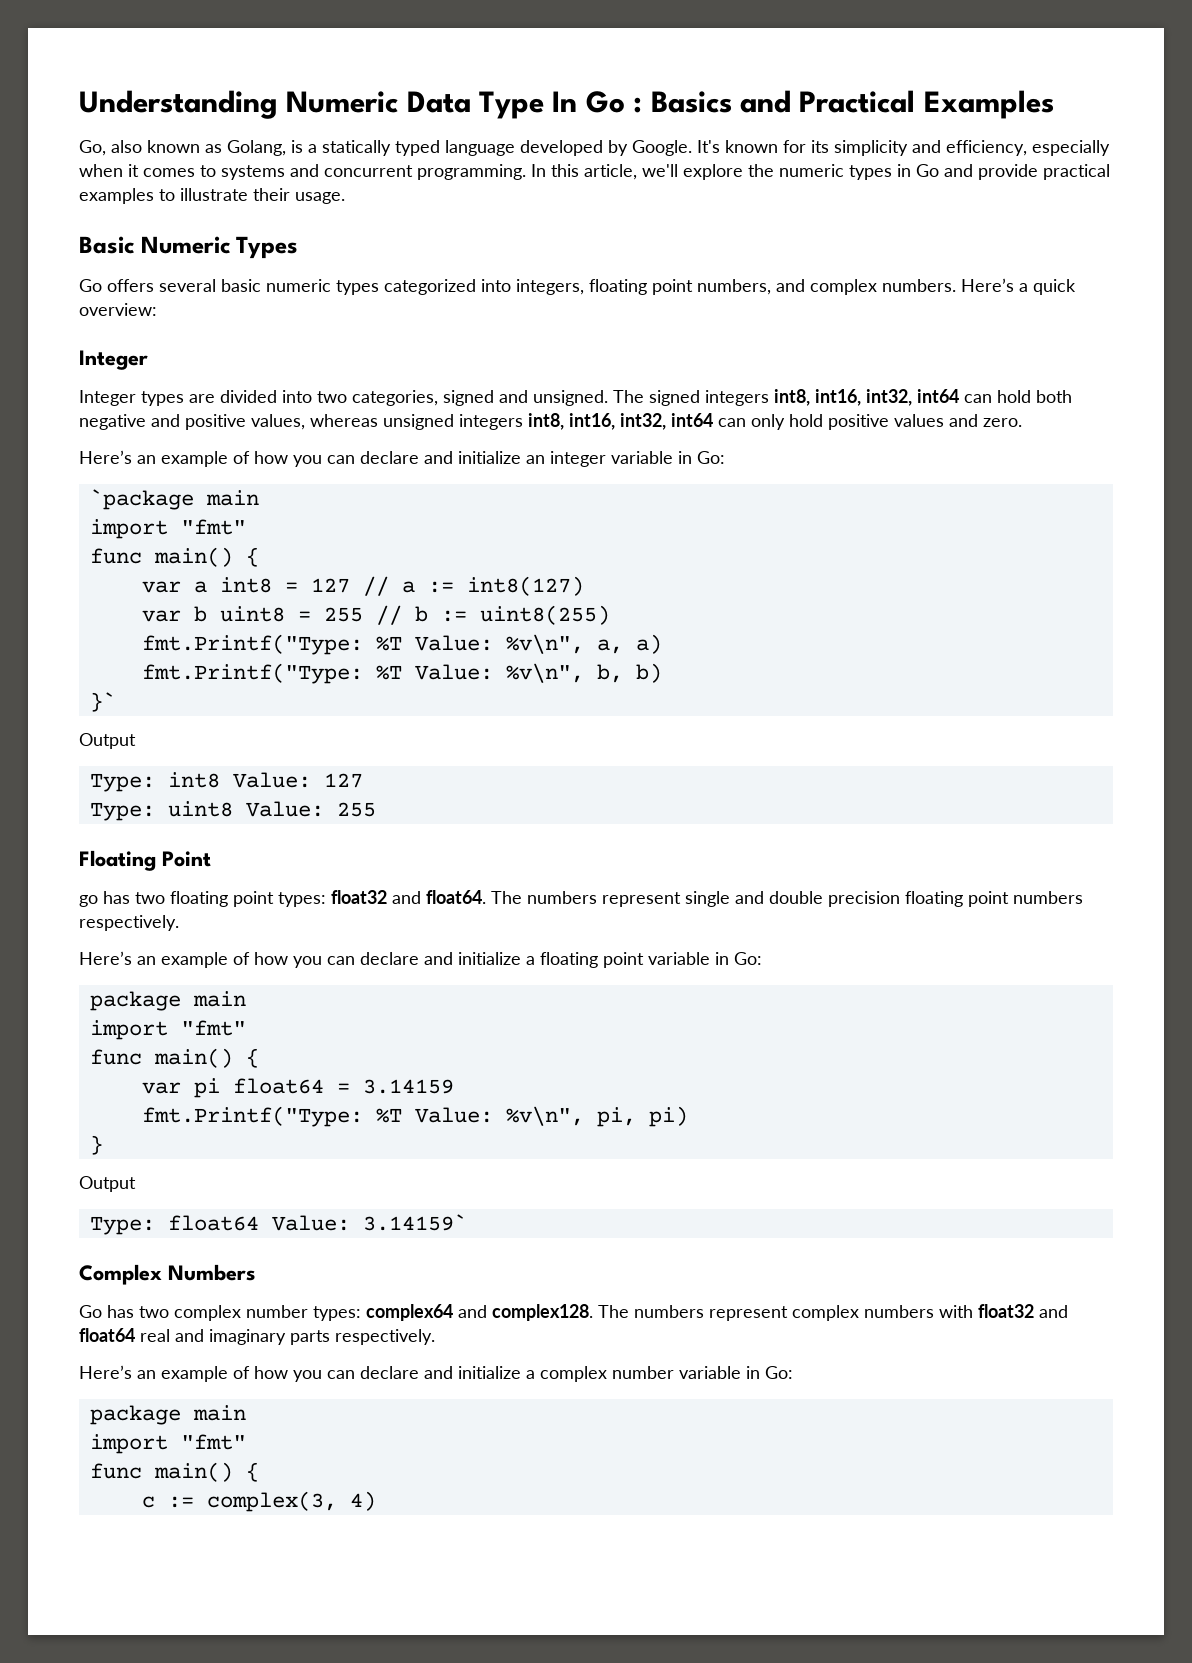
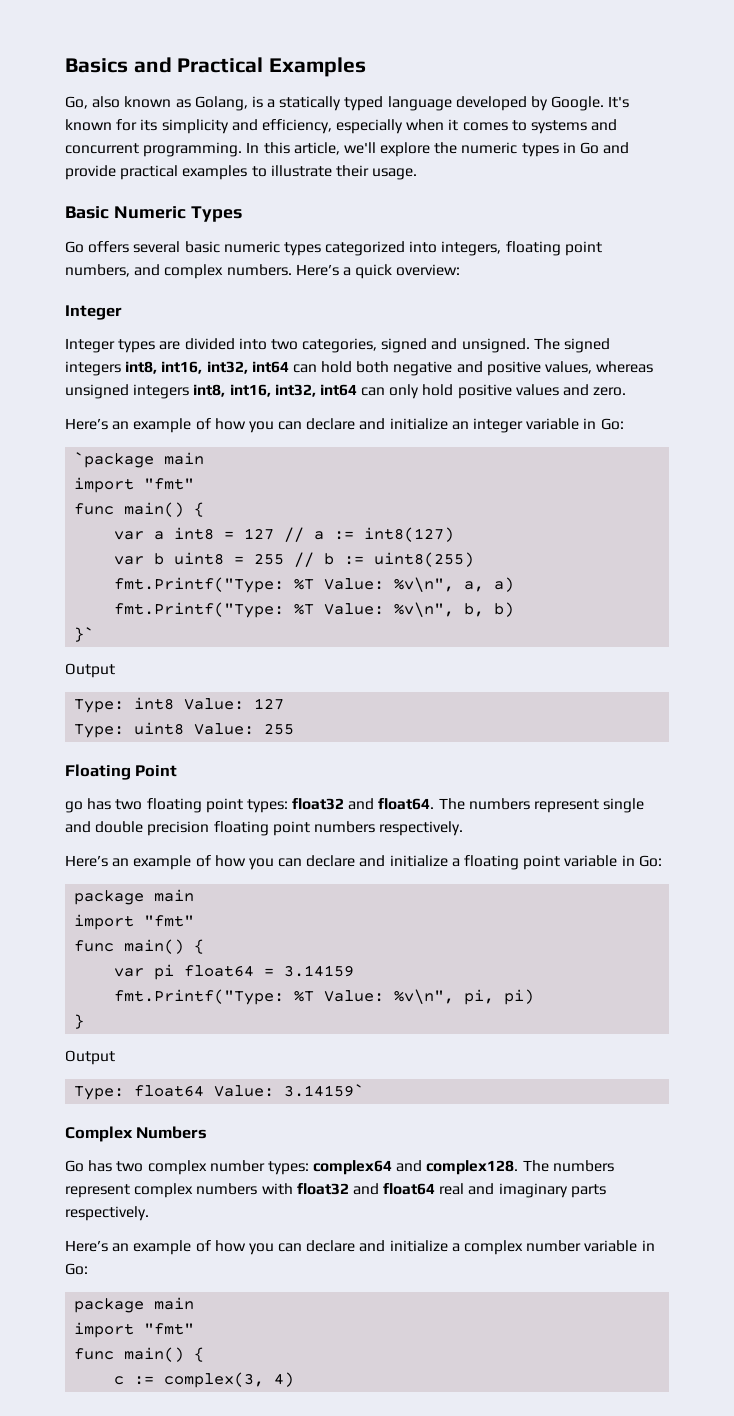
[79,90,643,119] Understanding Numeric Data Type In Go : -> (65, 65) none

